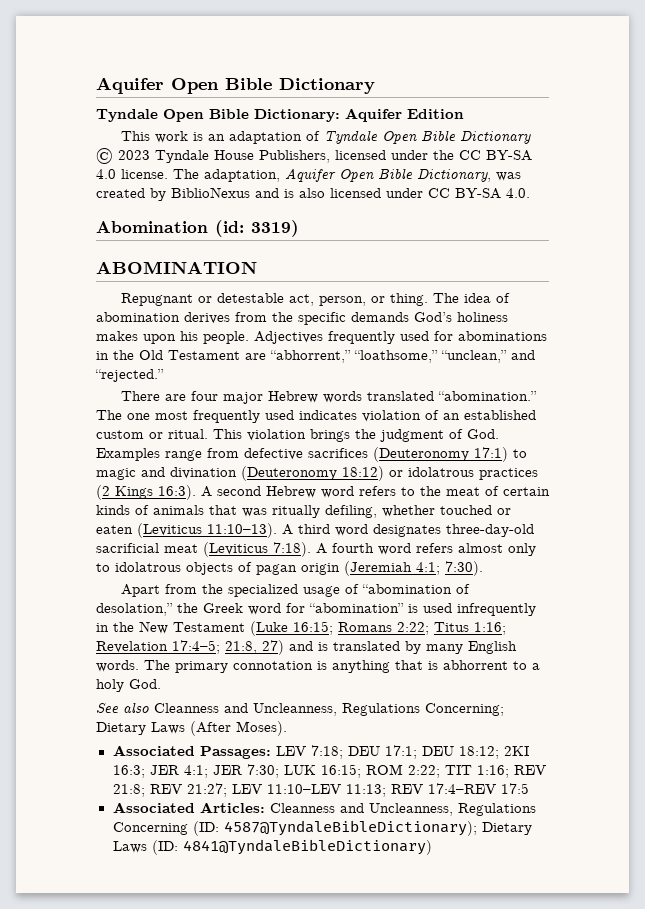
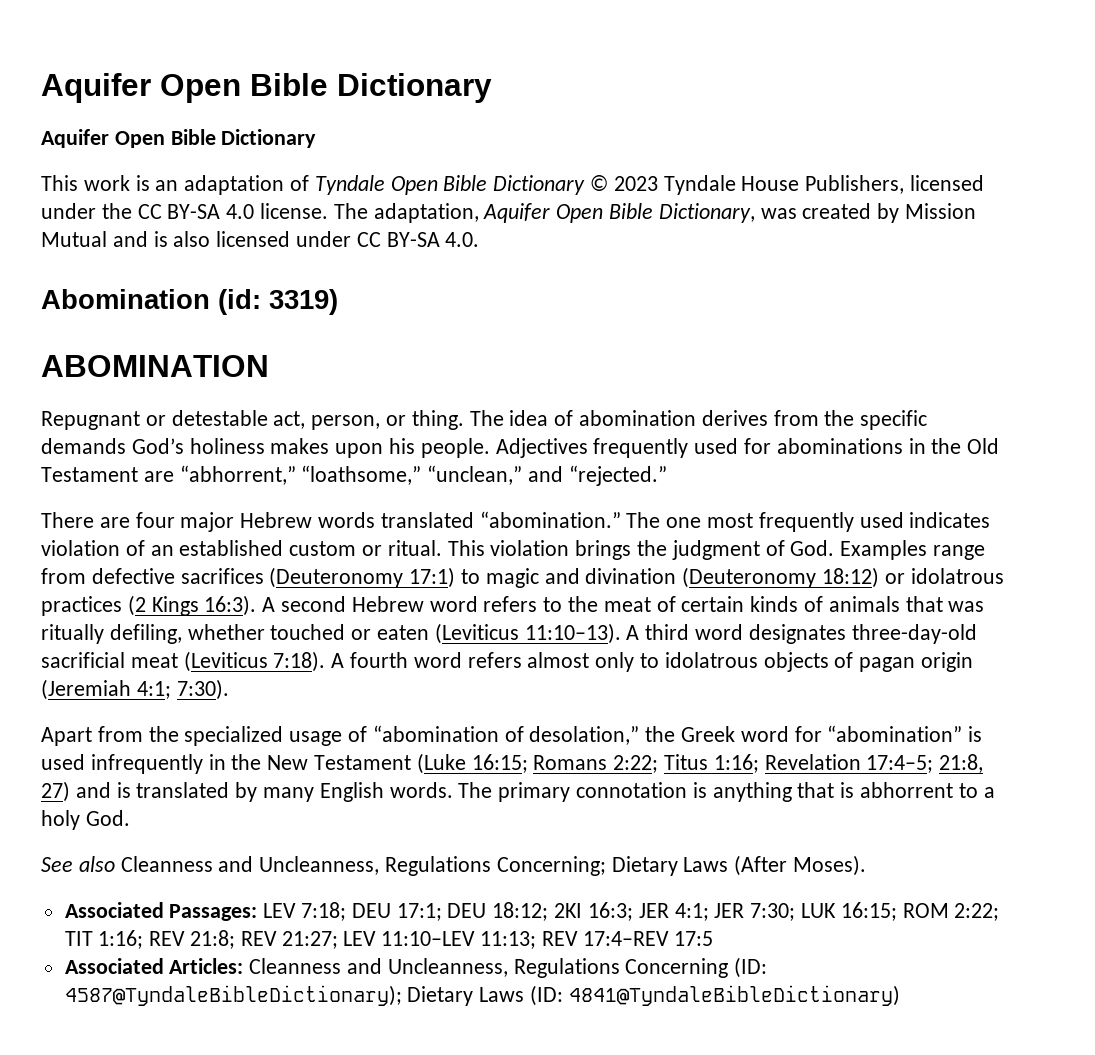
[96,77,375,94] [96,108,464,122] Aquifer Open Bible Dictionary // Tyndale Open Bible Dictionary: Aquifer Edition -> [41,73,492,103] [41,129,317,148] Aquifer Open Bible Dictionary // Aquifer Open Bible Dictionary
[171,187,250,198] BiblioNexus -> [905,203,977,219] [41,231,107,247] Mission Mutual

